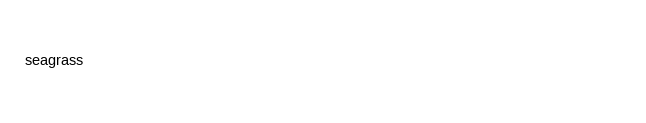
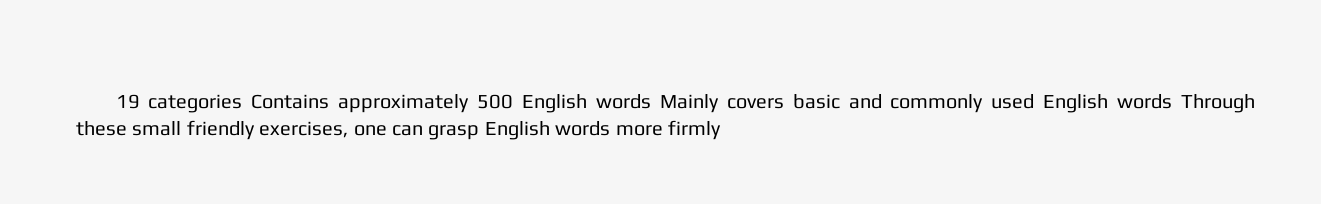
[25,56,83,68] seagrass -> [115,94,1255,113] [76,120,721,140] 19 categories Contains approximately 500 English words Mainly covers basic and commonly used English words Through these small friendly exercises, one can grasp English words more firmly

